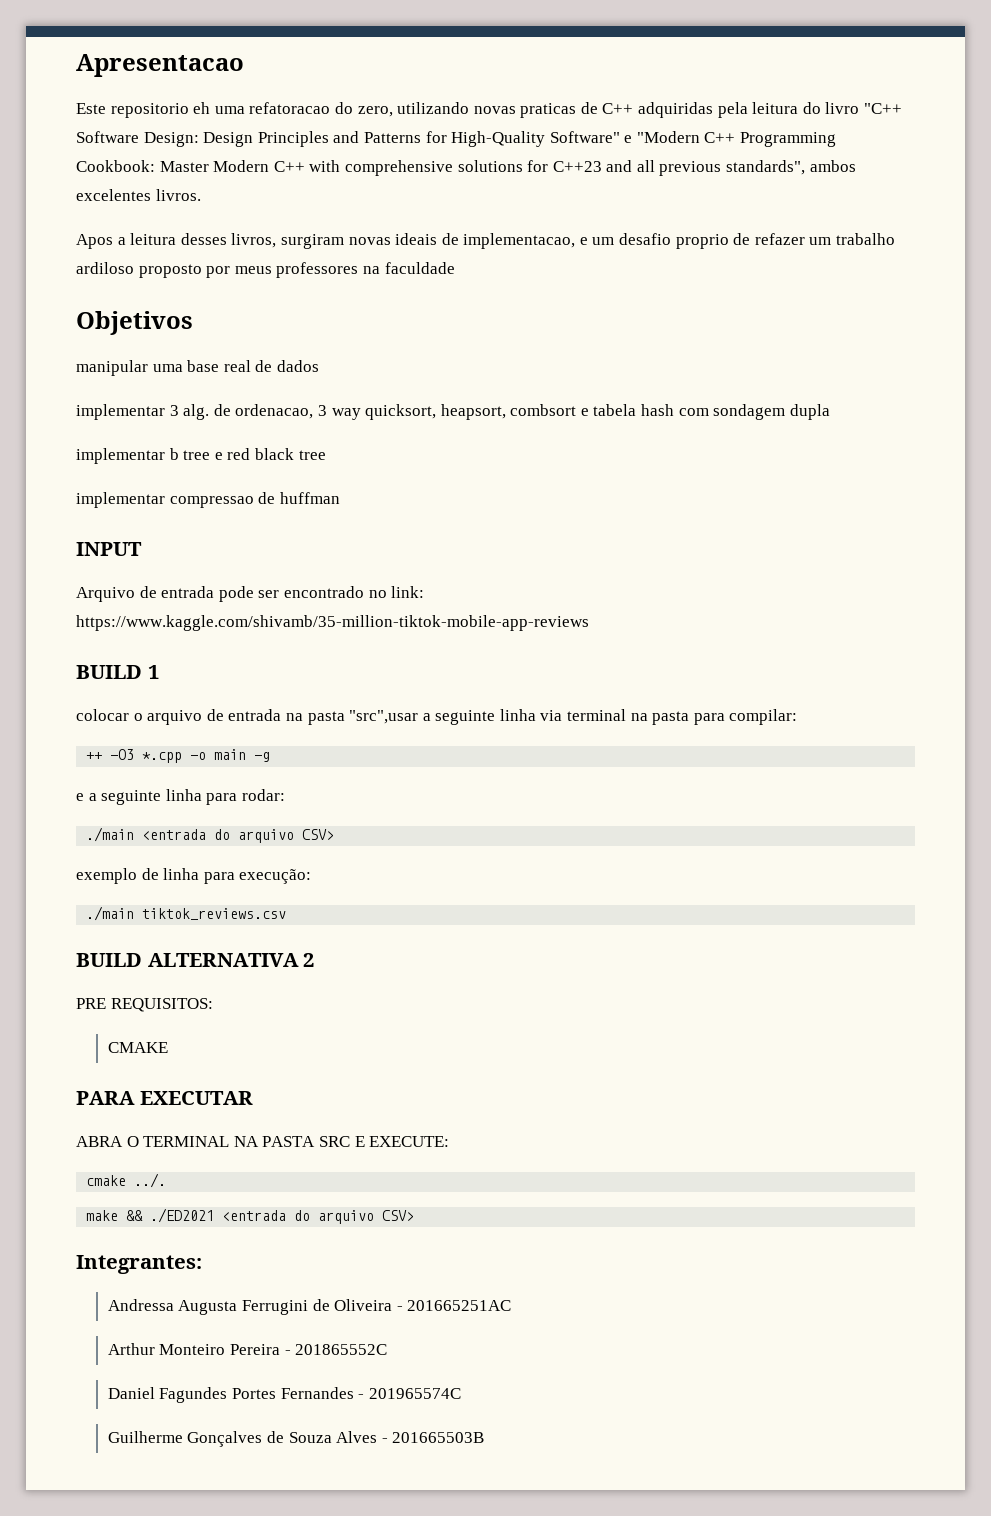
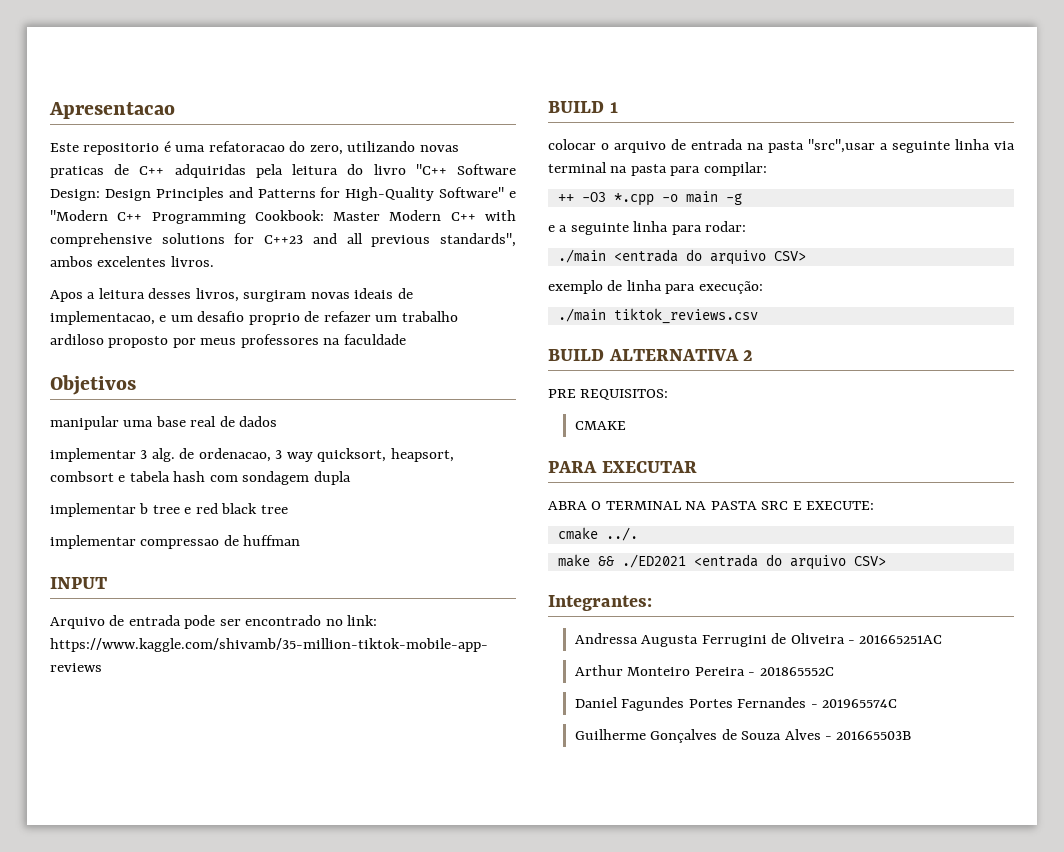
[193,102,211,114] eh -> [163,141,171,152] é

